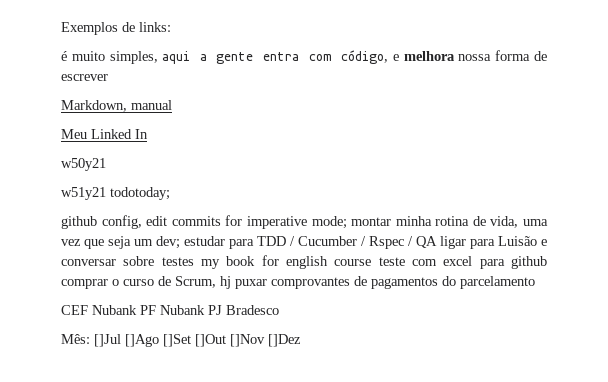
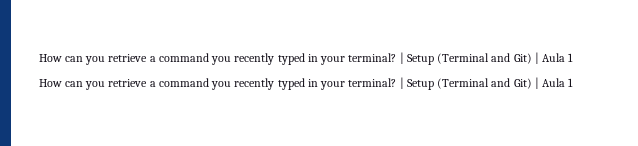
[61,22,171,35] [61,50,547,64] [61,74,108,81] [61,100,172,112] [61,129,148,139] [61,158,106,171] [61,187,170,200] [61,215,548,229] [61,236,547,249] [61,255,547,269] [61,276,535,289] [61,305,279,315] [61,334,301,347] Exemplos de links: // é muito simples, aqui a gente entra com código, e melhora nossa forma de escrever // Markdown, manual // Meu Linked In // w50y21 // w51y21 todotoday; // github config, edit commits for imperative mode; montar minha rotina de vida, uma vez que seja um dev; estudar para TDD / Cucumber / Rspec / QA ligar para Luisão e conversar sobre testes my book for english course teste com excel para github comprar o curso de Scrum, hj puxar comprovantes de pagamentos do parcelamento // CEF Nubank PF Nubank PJ Bradesco // Mês: []Jul []Ago []Set []Out []Nov []Dez -> [38,52,574,65] [38,77,574,90] How can you retrieve a command you recently typed in your terminal? | Setup (Terminal and Git) | Aula 1 // How can you retrieve a command you recently typed in your terminal? | Setup (Terminal and Git) | Aula 1

